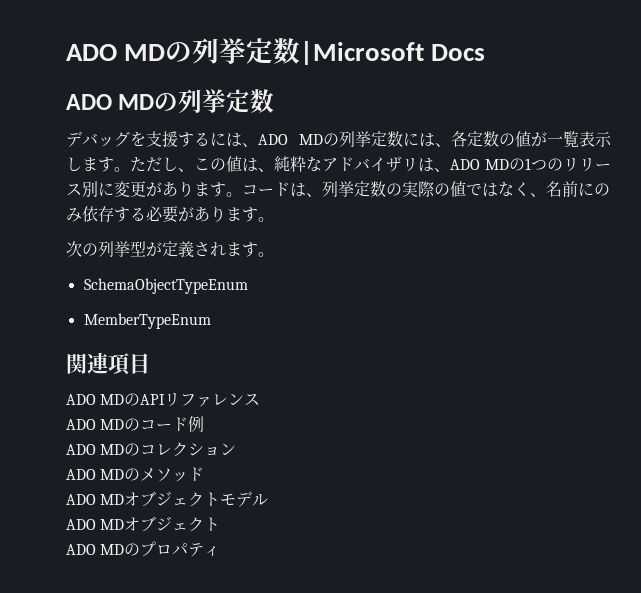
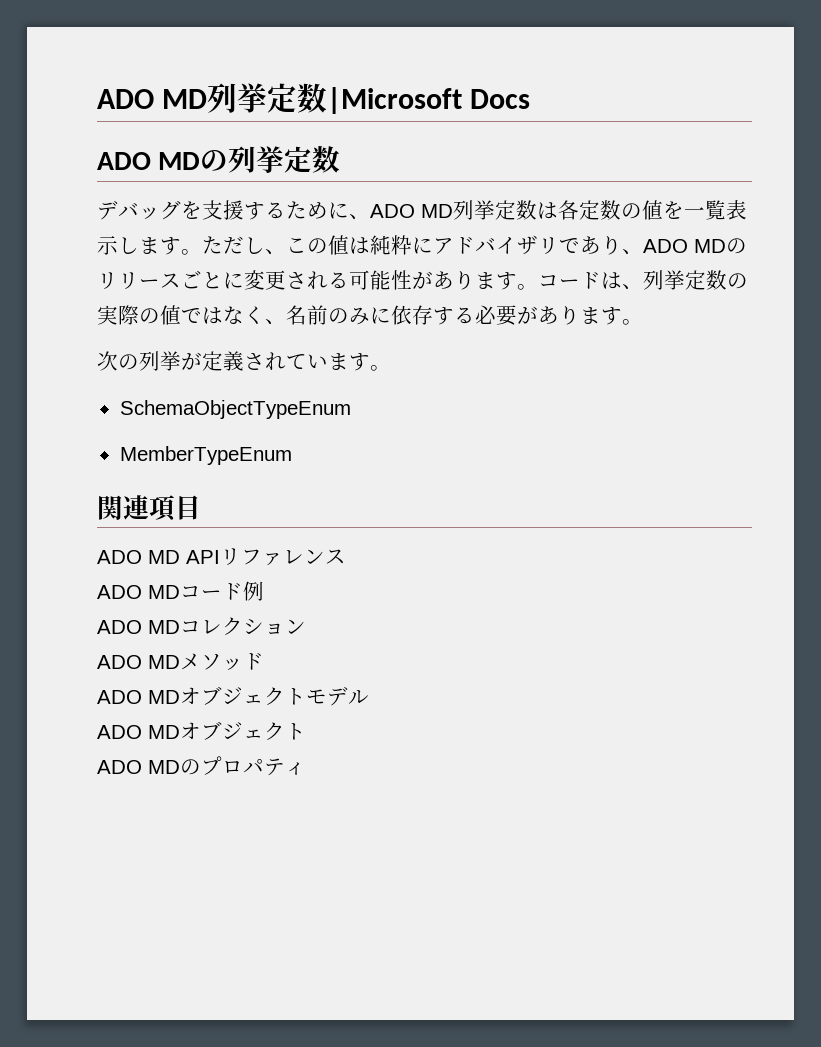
[66,42,193,62] ADO MDの -> [97,89,207,109] ADO MD
[210,131,451,147] には、ADO MDの列挙定数には、 -> [286,200,558,220] ために、ADO MD列挙定数は
[531,132,547,147] が -> [663,201,684,219] を
[258,156,322,172] 、純粋な -> [370,235,433,255] 純粋に
[418,158,611,172] [66,181,146,197] は、ADO MDの1つのリリース別に変更 -> [559,236,747,255] [97,270,412,290] であり、ADO MDのリリースごとに変更される可能性
[578,182,610,196] [66,208,82,222] にのみ -> [328,307,391,325] のみに
[130,241,146,257] 型 -> (181, 361) none
(226, 249) none -> [286,354,328,369] てい
[124,393,141,406] の -> (180, 557) none
[124,418,141,431] の -> (180, 592) none
[124,443,141,456] の -> (180, 627) none
[124,468,141,481] の -> (180, 662) none

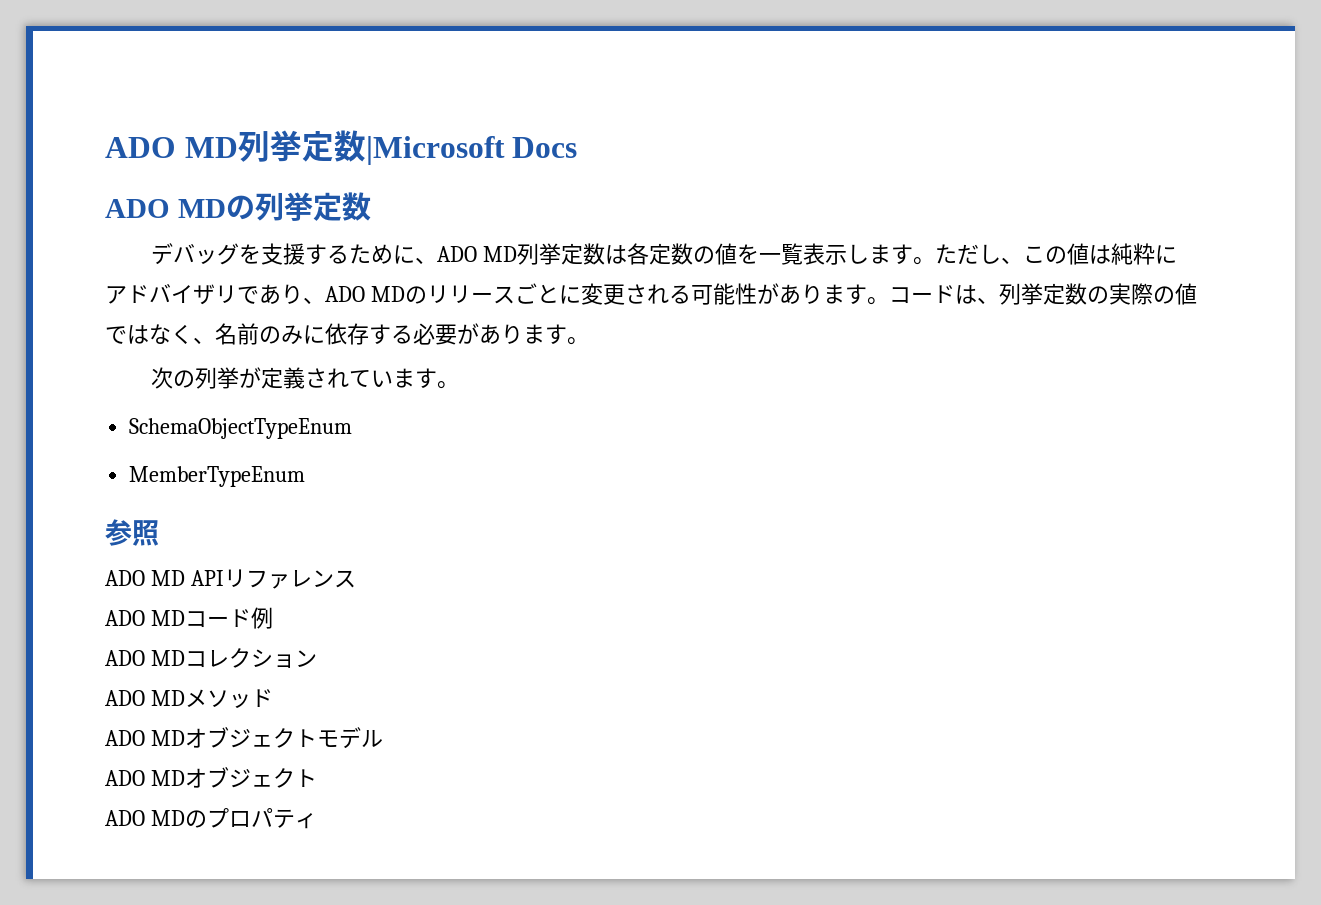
[97,495,201,521] 関連項目 -> [105,519,159,546] 参照

